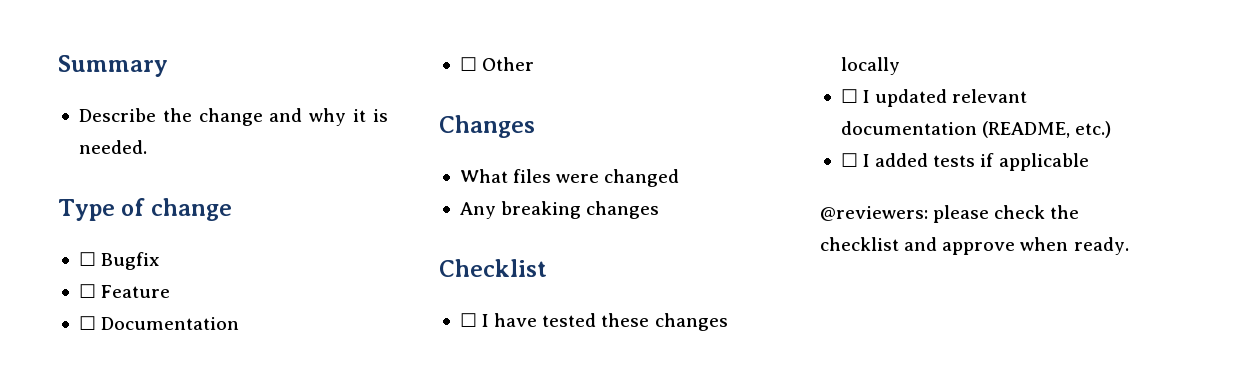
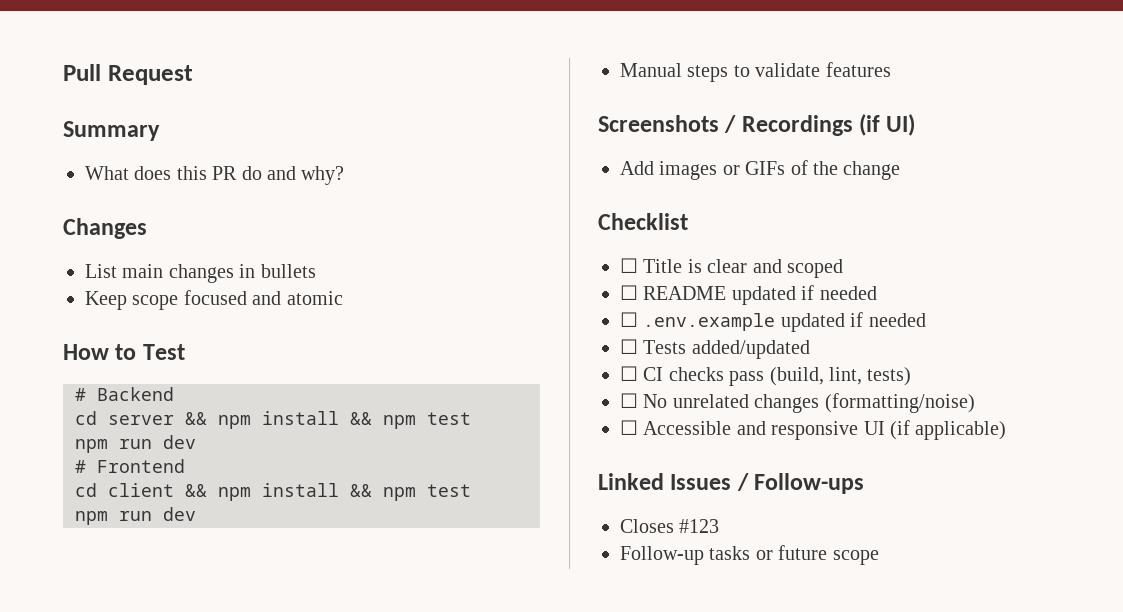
(58, 66) none -> [63,64,193,85] Pull Request //
[78,108,388,126] [78,140,147,154] [58,198,232,221] [78,252,161,270] [78,284,171,298] [78,316,240,330] [459,57,535,71] [439,115,535,138] [459,169,680,187] [459,201,660,219] [439,259,547,277] [459,313,728,331] [840,57,900,75] [840,89,1028,107] [840,121,1112,138] [840,153,1089,171] [820,205,1080,223] [820,237,1129,255] Describe the change and why it is needed. // Type of change // ☐ Bugfix // ☐ Feature // ☐ Documentation // ☐ Other // Changes // What files were changed // Any breaking changes // Checklist // ☐ I have tested these changes locally // ☐ I updated relevant documentation (README, etc.) // ☐ I added tests if applicable // @reviewers: please check the checklist and approve when ready. -> [85,166,345,185] [63,218,147,239] [85,264,316,283] [85,290,343,310] [63,344,185,360] [75,387,174,401] [75,411,471,429] [75,435,196,453] [75,459,185,473] [75,483,471,501] [75,507,196,525] [620,62,891,82] [598,114,916,136] [620,160,901,180] [598,213,688,230] [620,258,843,278] [620,285,877,305] [620,312,926,332] [620,339,810,359] [620,366,912,386] [620,393,975,413] [620,420,1007,440] [598,473,865,494] [620,519,720,533] [620,545,879,565] What does this PR do and why? // Changes // List main changes in bullets // Keep scope focused and atomic // How to Test // # Backend // cd server && npm install && npm test // npm run dev // # Frontend // cd client && npm install && npm test // npm run dev // Manual steps to validate features // Screenshots / Recordings (if UI) // Add images or GIFs of the change // Checklist // ☐ Title is clear and scoped // ☐ README updated if needed // ☐ .env.example updated if needed // ☐ Tests added/updated // ☐ CI checks pass (build, lint, tests) // ☐ No unrelated changes (formatting/noise) // ☐ Accessible and responsive UI (if applicable) // Linked Issues / Follow-ups // Closes #123 // Follow-up tasks or future scope

